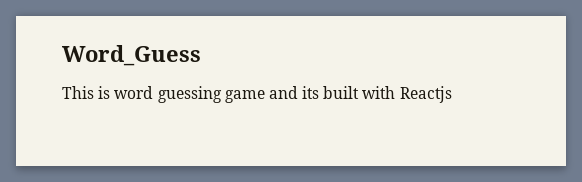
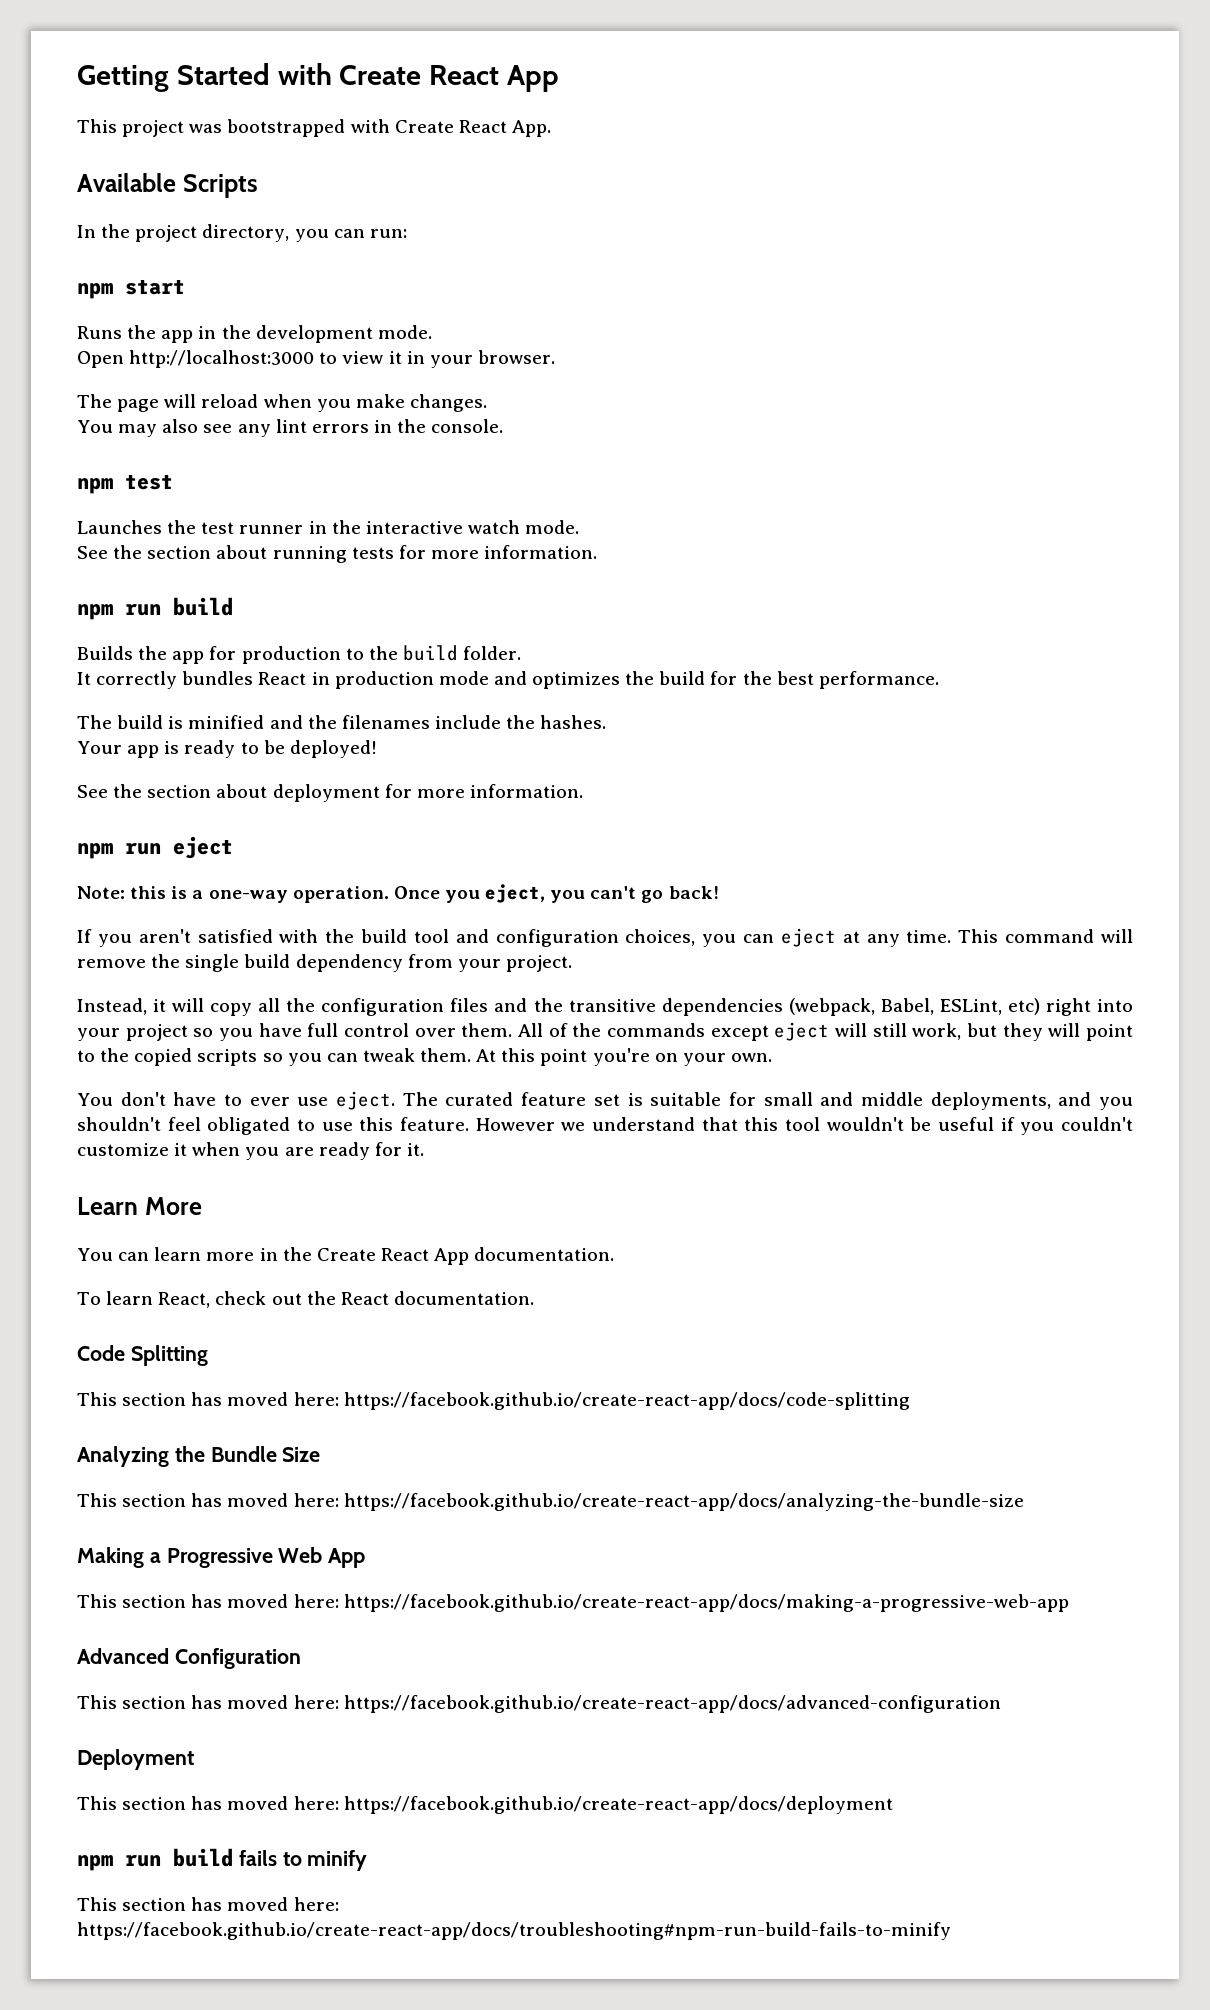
[62,45,201,66] [62,86,452,103] Word_Guess // This is word guessing game and its built with Reactjs -> [77,63,560,92] [77,119,551,137] [77,173,258,198] [77,224,407,242] [77,279,185,299] [77,325,432,343] [77,350,555,368] [77,394,487,412] [77,419,504,437] [77,474,173,494] [77,520,580,534] [77,545,598,563] [77,597,233,620] [77,645,522,664] [77,671,939,689] [77,715,607,729] [77,740,377,758] [77,784,583,802] [77,836,233,859] [77,884,719,903] [77,928,1134,947] [77,954,572,972] [77,998,1133,1016] [77,1022,1133,1041] [77,1048,772,1066] [77,1091,1134,1110] [77,1117,1133,1135] [77,1142,424,1160] [77,1197,202,1215] [77,1247,615,1265] [77,1291,534,1308] [77,1345,208,1366] [77,1392,910,1410] [77,1446,321,1467] [77,1493,1024,1511] [77,1547,366,1568] [77,1594,1069,1612] [77,1648,301,1669] [77,1695,1001,1713] [77,1749,194,1770] [77,1796,893,1814] [77,1848,368,1871] [77,1897,339,1911] [77,1922,951,1940] Getting Started with Create React App // This project was bootstrapped with Create React App. // Available Scripts // In the project directory, you can run: // npm start // Runs the app in the development mode. // Open http://localhost:3000 to view it in your browser. // The page will reload when you make changes. // You may also see any lint errors in the console. // npm test // Launches the test runner in the interactive watch mode. // See the section about running tests for more information. // npm run build // Builds the app for production to the build folder. // It correctly bundles React in production mode and optimizes the build for the best performance. // The build is minified and the filenames include the hashes. // Your app is ready to be deployed! // See the section about deployment for more information. // npm run eject // Note: this is a one-way operation. Once you eject, you can't go back! // If you aren't satisfied with the build tool and configuration choices, you can eject at any time. This command will remove the single build dependency from your project. // Instead, it will copy all the configuration files and the transitive dependencies (webpack, Babel, ESLint, etc) right into your project so you have full control over them. All of the commands except eject will still work, but they will point to the copied scripts so you can tweak them. At this point you're on your own. // You don't have to ever use eject. The curated feature set is suitable for small and middle deployments, and you shouldn't feel obligated to use this feature. However we understand that this tool wouldn't be useful if you couldn't customize it when you are ready for it. // Learn More // You can learn more in the Create React App documentation. // To learn React, check out the React documentation. // Code Splitting // This section has moved here: https://facebook.github.io/create-react-app/docs/code-splitting // Analyzing the Bundle Size // This section has moved here: https://facebook.github.io/create-react-app/docs/analyzing-the-bundle-size // Making a Progressive Web App // This section has moved here: https://facebook.github.io/create-react-app/docs/making-a-progressive-web-app // Advanced Configuration // This section has moved here: https://facebook.github.io/create-react-app/docs/advanced-configuration // Deployment // This section has moved here: https://facebook.github.io/create-react-app/docs/deployment // npm run build fails to minify // This section has moved here: https://facebook.github.io/create-react-app/docs/troubleshooting#npm-run-build-fails-to-minify

